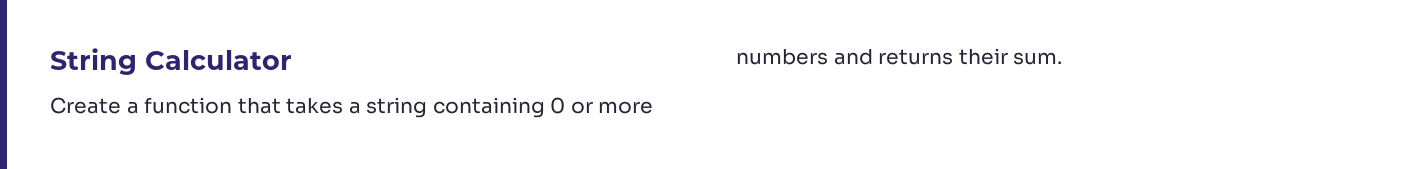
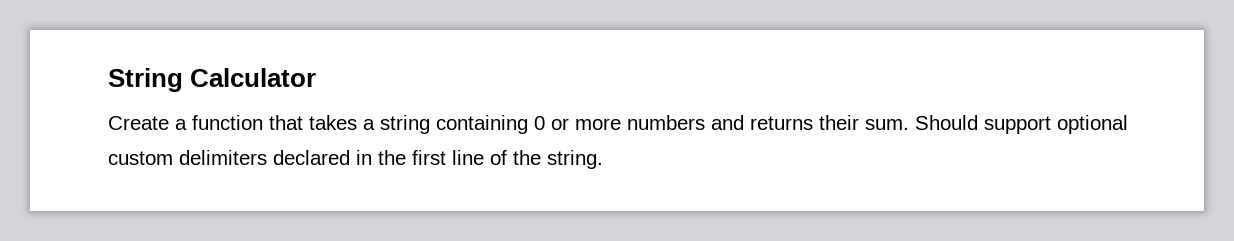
(1063, 58) none -> [915,115,1128,134] [108,150,603,169] Should support optional custom delimiters declared in the first line of the string.

